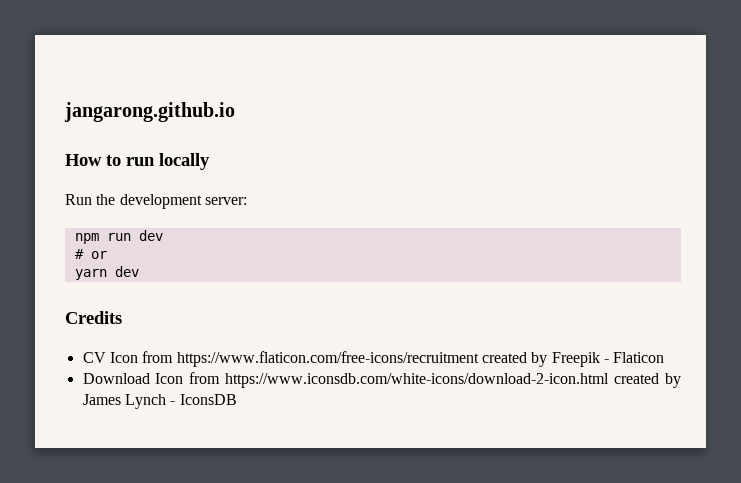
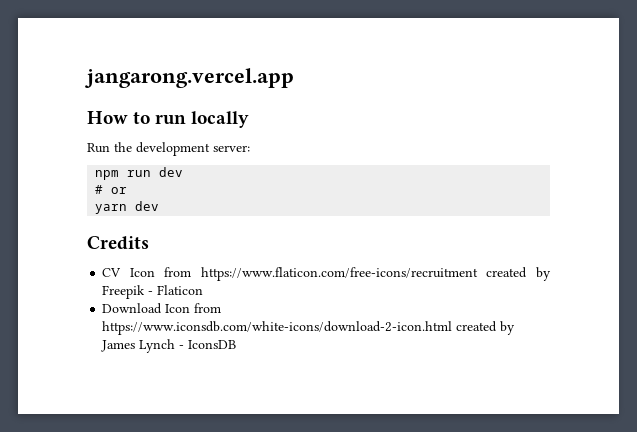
[64,102,235,122] jangarong.github.io -> [85,68,294,88] jangarong.vercel.app

